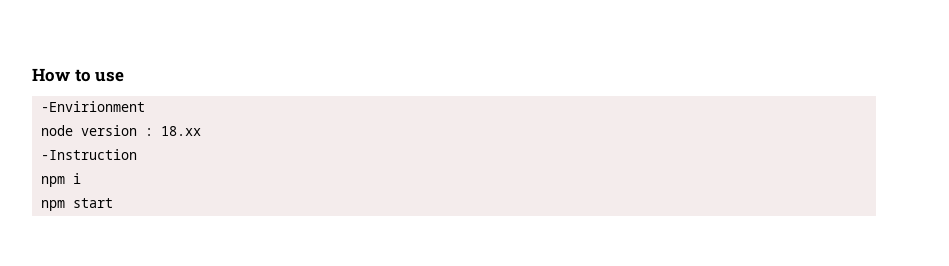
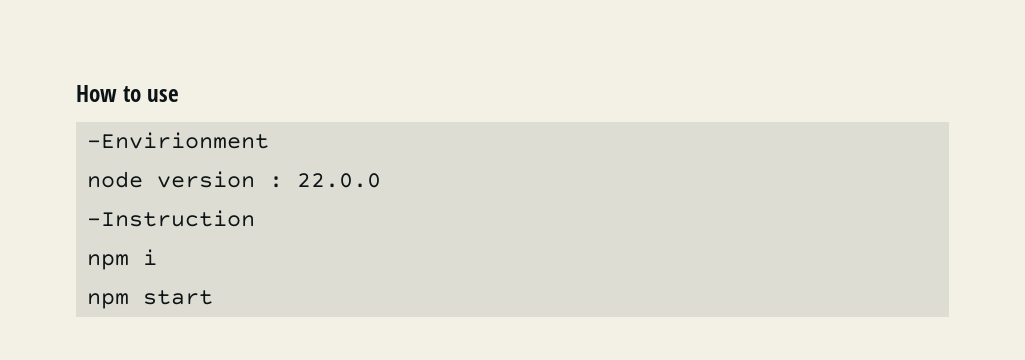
[160,126,201,136] 18.xx -> [297,173,382,188] 22.0.0

